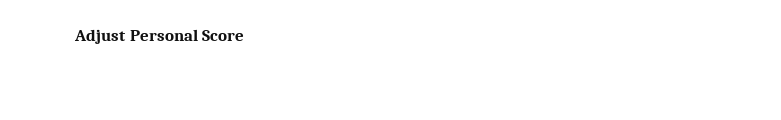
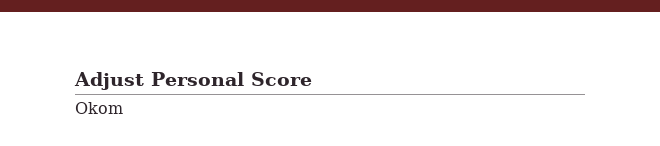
(245, 35) none -> [75,102,123,114] // Okom

